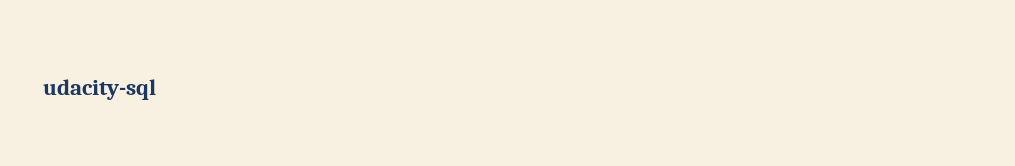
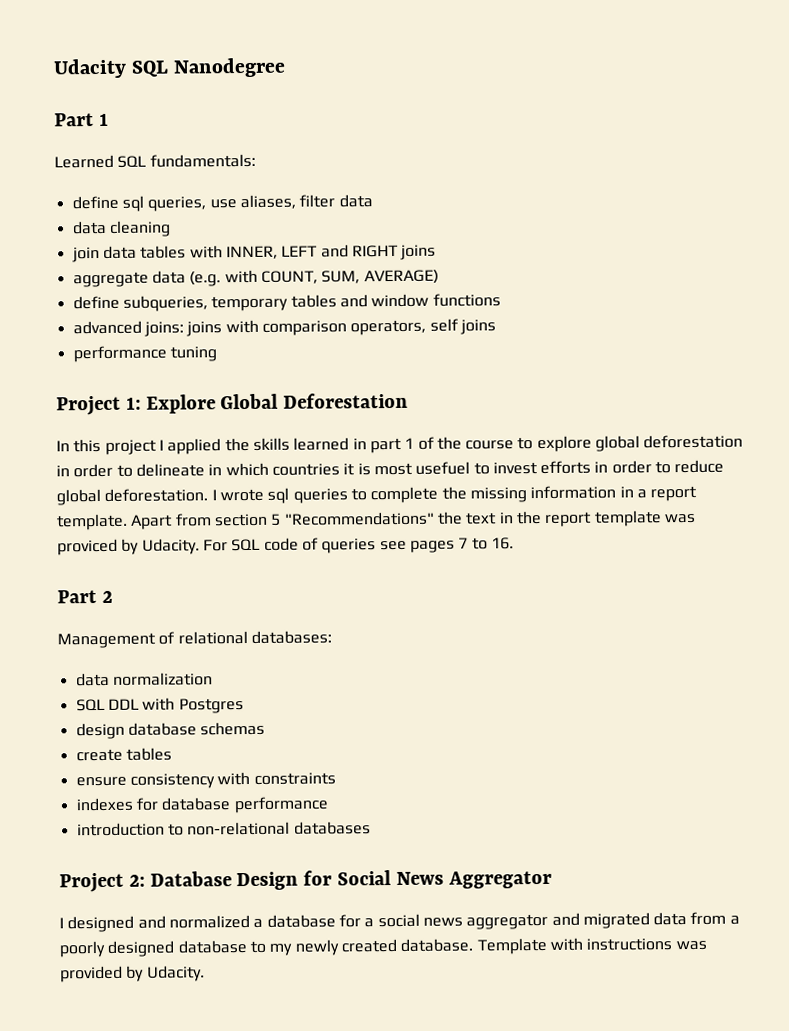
[43,79,156,100] udacity-sql -> [53,57,287,79] [54,112,109,127] [54,153,256,169] [71,194,373,212] [71,220,171,237] [71,244,437,263] [72,269,439,288] [72,293,501,312] [72,318,496,337] [72,345,217,363] [56,392,409,416] [56,434,744,455] [56,459,725,478] [56,485,698,506] [56,510,696,531] [57,537,514,556] [57,590,113,604] [57,630,332,649] [75,672,213,687] [75,697,244,714] [75,721,266,740] [75,747,172,762] [75,771,336,789] [75,796,329,814] [76,821,371,837] [59,870,552,893] [59,911,740,933] [59,937,707,958] [60,965,205,983] Udacity SQL Nanodegree // Part 1 // Learned SQL fundamentals: // define sql queries, use aliases, filter data // data cleaning // join data tables with INNER, LEFT and RIGHT joins // aggregate data (e.g. with COUNT, SUM, AVERAGE) // define subqueries, temporary tables and window functions // advanced joins: joins with comparison operators, self joins // performance tuning // Project 1: Explore Global Deforestation // In this project I applied the skills learned in part 1 of the course to explore global deforestation in order to delineate in which countries it is most usefuel to invest efforts in order to reduce global deforestation. I wrote sql queries to complete the missing information in a report template. Apart from section 5 "Recommendations" the text in the report template was proviced by Udacity. For SQL code of queries see pages 7 to 16. // Part 2 // Management of relational databases: // data normalization // SQL DDL with Postgres // design database schemas // create tables // ensure consistency with constraints // indexes for database performance // introduction to non-relational databases // Project 2: Database Design for Social News Aggregator // I designed and normalized a database for a social news aggregator and migrated data from a poorly designed database to my newly created database. Template with instructions was provided by Udacity.

